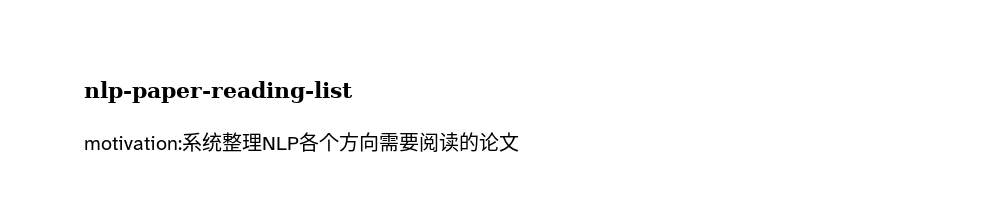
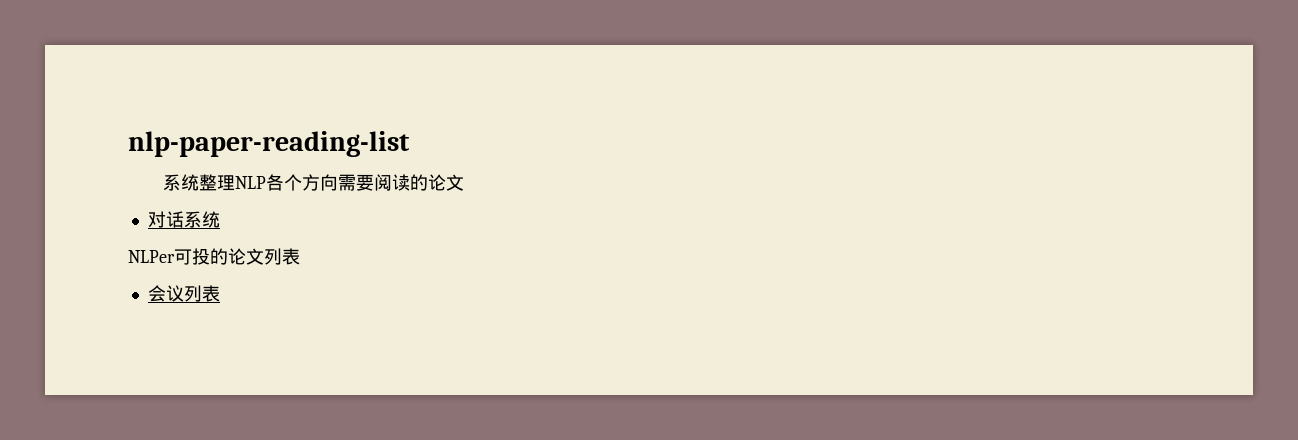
[84,136,182,150] motivation: -> (410, 144) none
(519, 142) none -> [147,211,220,228] [128,248,300,265] [147,285,220,302] // 对话系统 // NLPer可投的论文列表 // 会议列表

